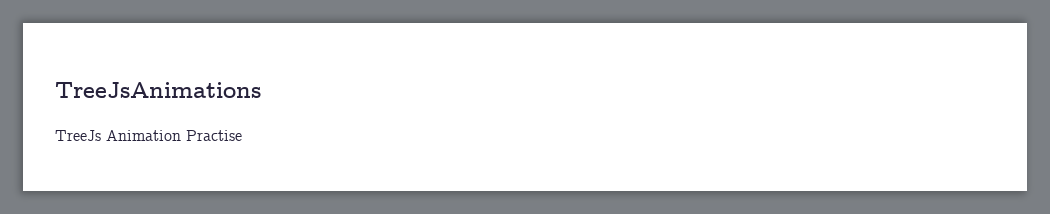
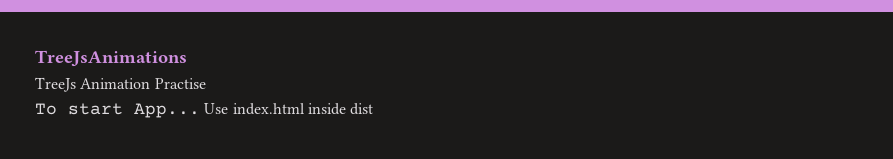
(242, 135) none -> [35,103,374,118] // To start App... Use index.html inside dist

